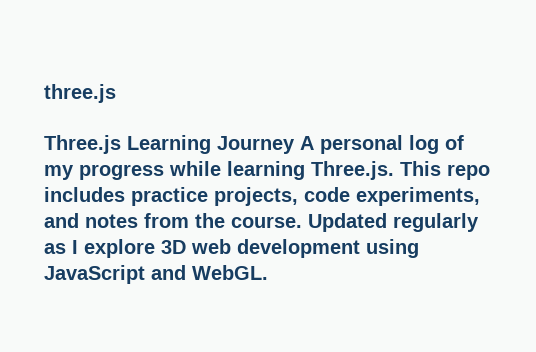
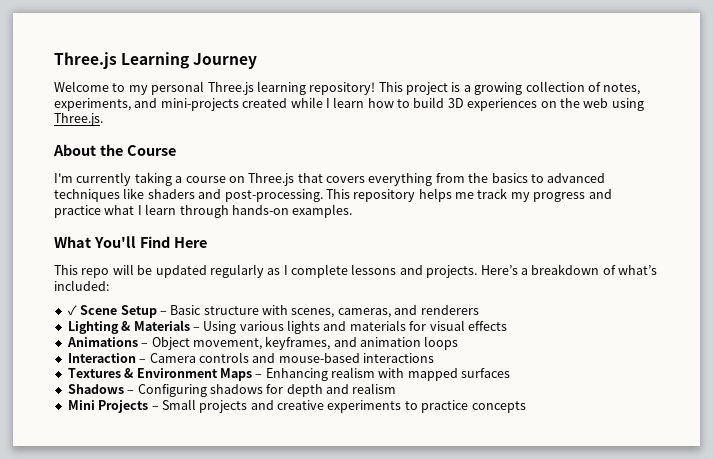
[44,84,116,103] three.js // -> (54, 60) none
[300,135,464,154] [44,161,490,180] [44,187,480,206] [44,213,479,232] [44,239,419,258] [44,265,268,284] A personal log of my progress while learning Three.js. This repo includes practice projects, code experiments, and notes from the course. Updated regularly as I explore 3D web development using JavaScript and WebGL. -> [54,81,641,95] [54,97,644,111] [54,113,103,126] [53,144,176,156] [54,172,606,186] [54,188,612,202] [54,204,353,218] [54,236,207,248] [54,264,657,278] [54,280,109,291] [67,305,479,318] [67,320,507,334] [66,336,459,350] [67,352,434,363] [67,367,511,381] [67,383,397,397] [67,399,526,413] // Welcome to my personal Three.js learning repository! This project is a growing collection of notes, experiments, and mini-projects created while I learn how to build 3D experiences on the web using Three.js. // About the Course // I'm currently taking a course on Three.js that covers everything from the basics to advanced techniques like shaders and post-processing. This repository helps me track my progress and practice what I learn through hands-on examples. // What You'll Find Here // This repo will be updated regularly as I complete lessons and projects. Here’s a breakdown of what’s included: // ✓ Scene Setup – Basic structure with scenes, cameras, and renderers // Lighting & Materials – Using various lights and materials for visual effects // Animations – Object movement, keyframes, and animation loops // Interaction – Camera controls and mouse-based interactions // Textures & Environment Maps – Enhancing realism with mapped surfaces // Shadows – Configuring shadows for depth and realism // Mini Projects – Small projects and creative experiments to practice concepts

